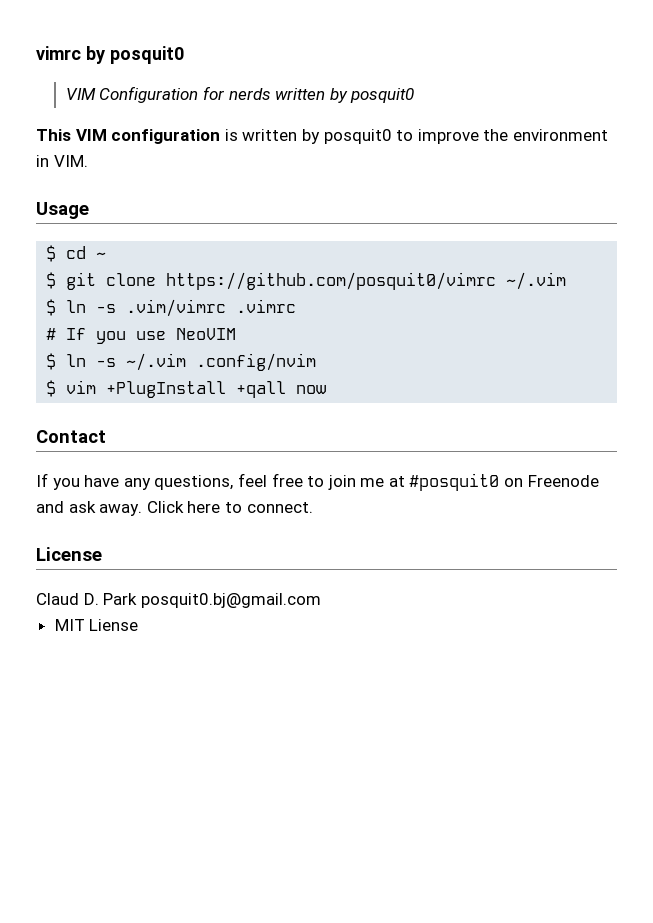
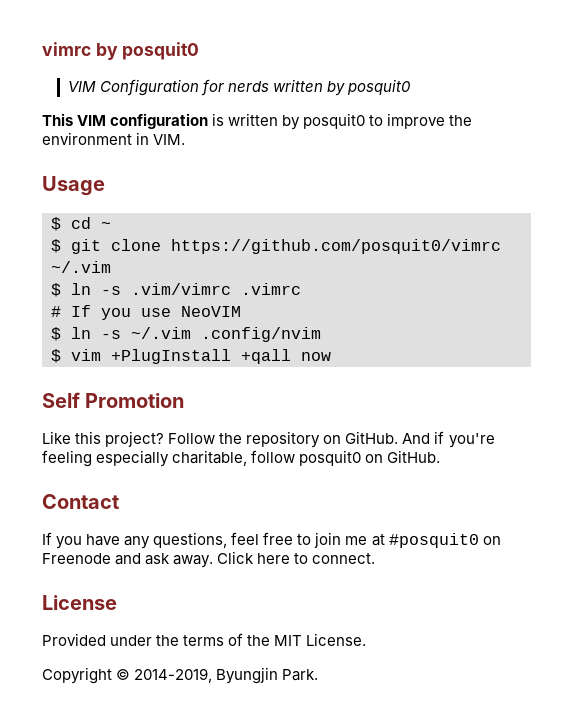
(327, 389) none -> [42,392,185,408] [42,431,495,448] [42,450,441,467] // Self Promotion // Like this project? Follow the repository on GitHub. And if you're feeling especially charitable, follow posquit0 on GitHub.
[36,593,321,608] [54,619,139,631] Claud D. Park posquit0.bj@gmail.com // MIT Liense -> [42,633,367,646] [42,667,319,684] Provided under the terms of the MIT License. // Copyright © 2014-2019, Byungjin Park.

